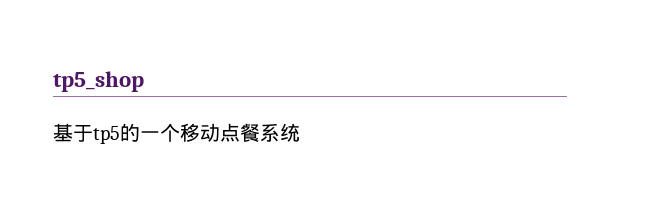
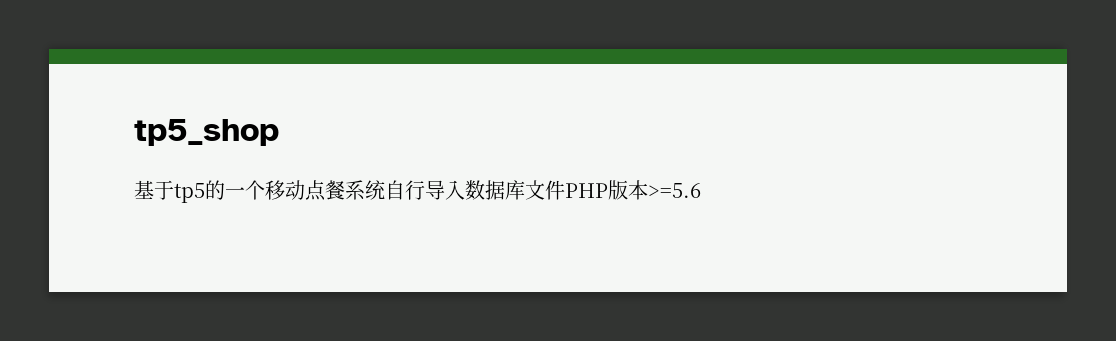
(300, 132) none -> [385,180,701,200] 自行导入数据库文件PHP版本>=5.6

